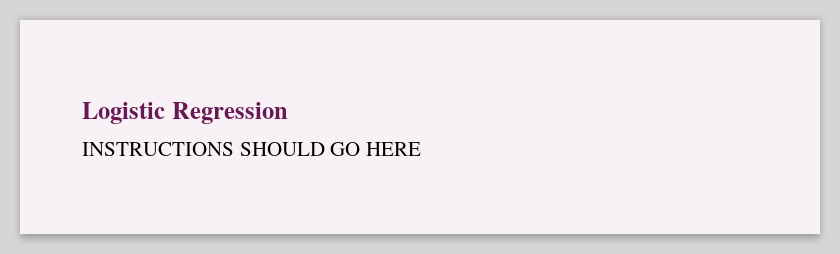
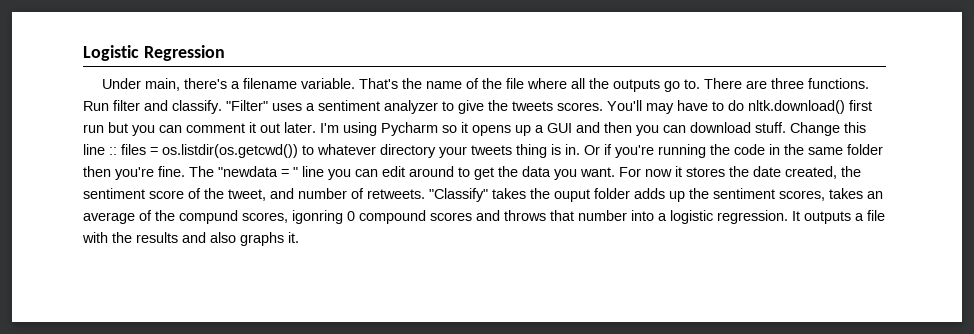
[82,142,422,156] INSTRUCTIONS SHOULD GO HERE -> [102,78,870,92] [83,100,872,114] [83,122,866,136] [83,144,883,158] [83,166,861,180] [83,188,883,202] [83,210,885,224] [82,232,299,246] Under main, there's a filename variable. That's the name of the file where all the outputs go to. There are three functions. Run filter and classify. "Filter" uses a sentiment analyzer to give the tweets scores. You'll may have to do nltk.download() first run but you can comment it out later. I'm using Pycharm so it opens up a GUI and then you can download stuff. Change this line :: files = os.listdir(os.getcwd()) to whatever directory your tweets thing is in. Or if you're running the code in the same folder then you're fine. The "newdata = " line you can edit around to get the data you want. For now it stores the date created, the sentiment score of the tweet, and number of retweets. "Classify" takes the ouput folder adds up the sentiment scores, takes an average of the compund scores, igonring 0 compound scores and throws that number into a logistic regression. It outputs a file with the results and also graphs it.

